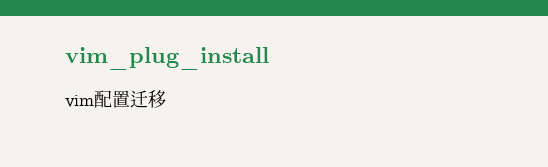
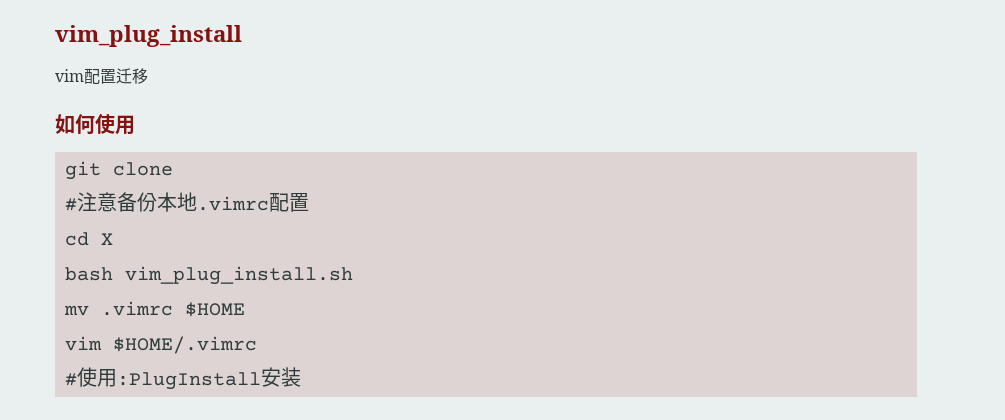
(166, 99) none -> [55,114,135,135] [64,161,173,180] [64,192,309,212] [64,232,113,246] [64,266,353,285] [63,301,245,317] [64,336,257,354] [64,367,301,390] // 如何使用 // git clone // #注意备份本地.vimrc配置 // cd X // bash vim_plug_install.sh // mv .vimrc $HOME // vim $HOME/.vimrc // #使用:PlugInstall安装

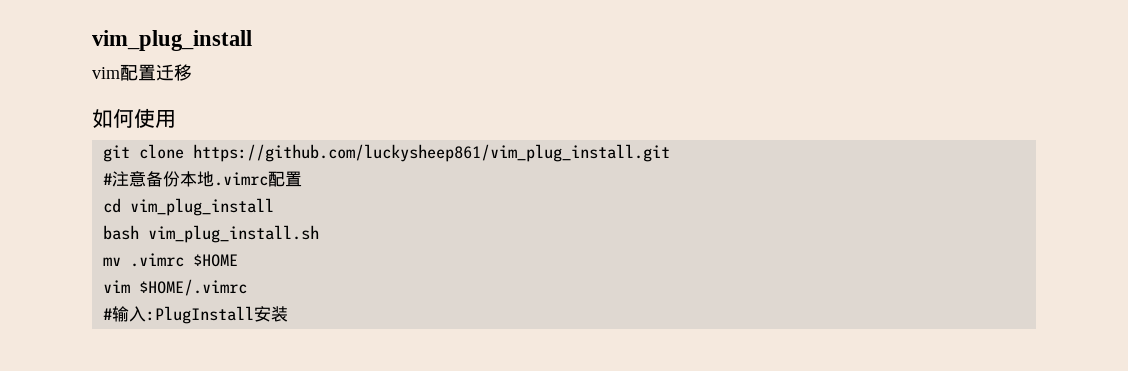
(173, 169) none -> [192,144,670,162] https://github.com/luckysheep861/vim_plug_install.git
[100,233,113,245] X -> [129,198,274,216] vim_plug_install
[76,367,117,387] 使用 -> [111,306,146,322] 输入

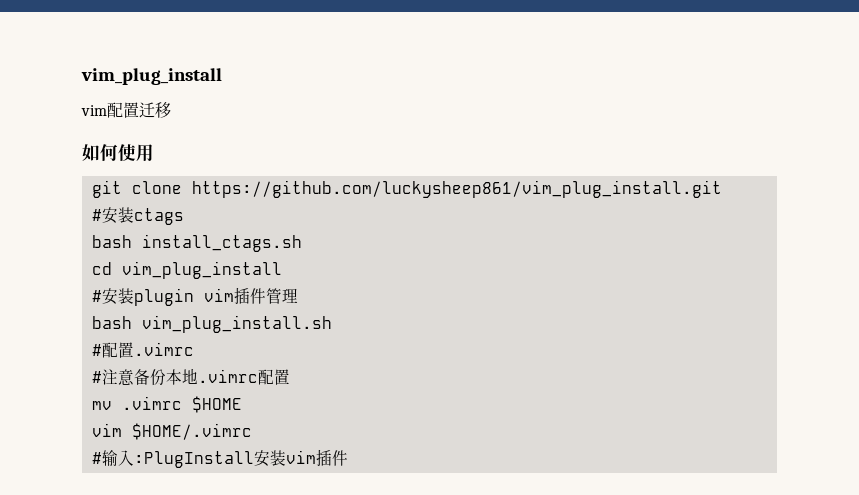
(670, 153) none -> [91,207,184,225] [91,234,302,252] [91,261,282,279] [91,287,298,306] [91,315,332,333] [91,342,194,358] // #安装ctags // bash install_ctags.sh // cd vim_plug_install // #安装plugin vim插件管理 // bash vim_plug_install.sh // #配置.vimrc
[102,198,274,216] [102,225,319,243] // cd vim_plug_install // bash vim_plug_install.sh -> (290, 377) none
(288, 314) none -> [285,449,348,466] vim插件

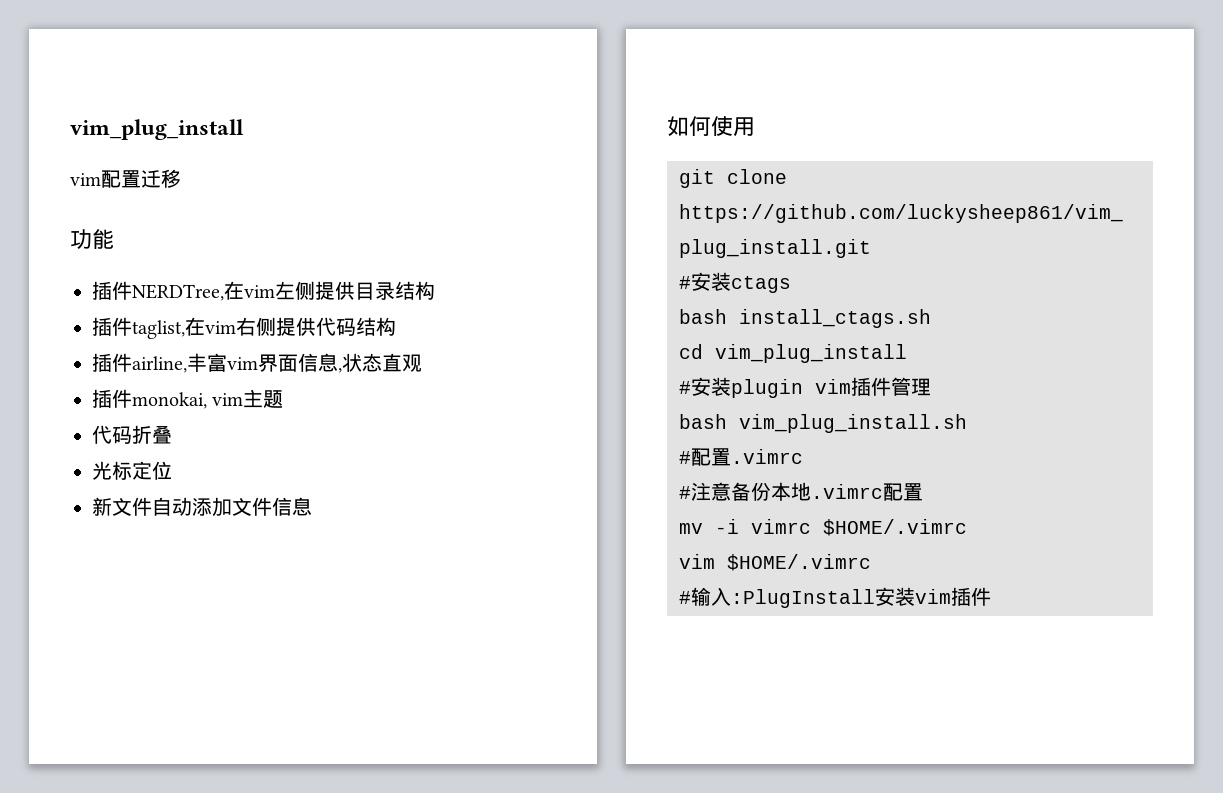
(171, 110) none -> [70,229,114,249] [92,281,435,301] [92,317,396,339] [92,353,422,373] [92,389,284,409] [92,425,172,444] [92,461,172,480] [92,497,312,517] // 功能 // 插件NERDTree,在vim左侧提供目录结构 // 插件taglist,在vim右侧提供代码结构 // 插件airline,丰富vim界面信息,状态直观 // 插件monokai, vim主题 // 代码折叠 // 光标定位 // 新文件自动添加文件信息
[121,396,242,413] .vimrc $HOME -> [715,519,967,536] -i vimrc $HOME/.vimrc

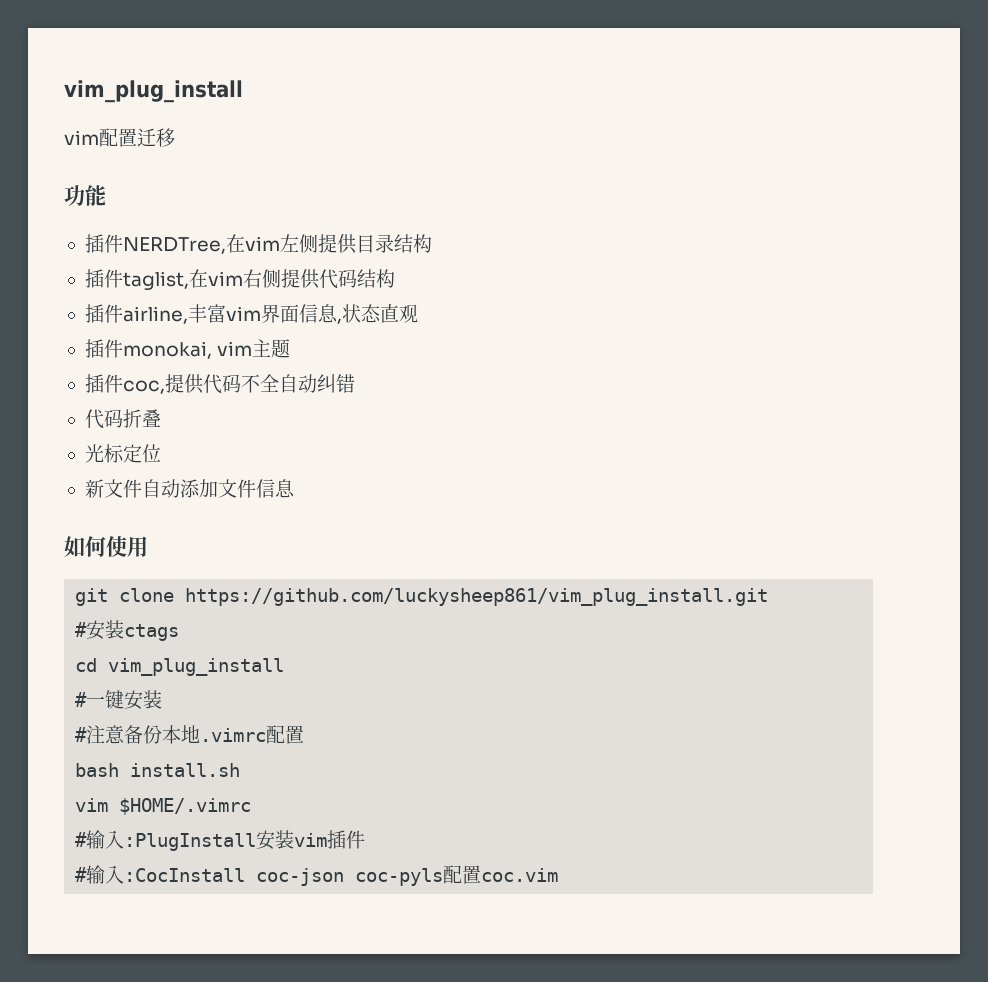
(284, 399) none -> [84,374,355,394] // 插件coc,提供代码不全自动纠错
[679,309,931,328] // bash install_ctags.sh -> (180, 632) none
[691,377,931,398] [679,414,967,433] [679,448,803,466] 安装plugin vim插件管理 // bash vim_plug_install.sh // #配置.vimrc -> [86,690,163,710] 一键安装
[679,519,967,536] mv -i vimrc $HOME/.vimrc -> [75,763,241,777] bash install.sh
(991, 596) none -> [75,865,559,886] // #输入:CocInstall coc-json coc-pyls配置coc.vim

